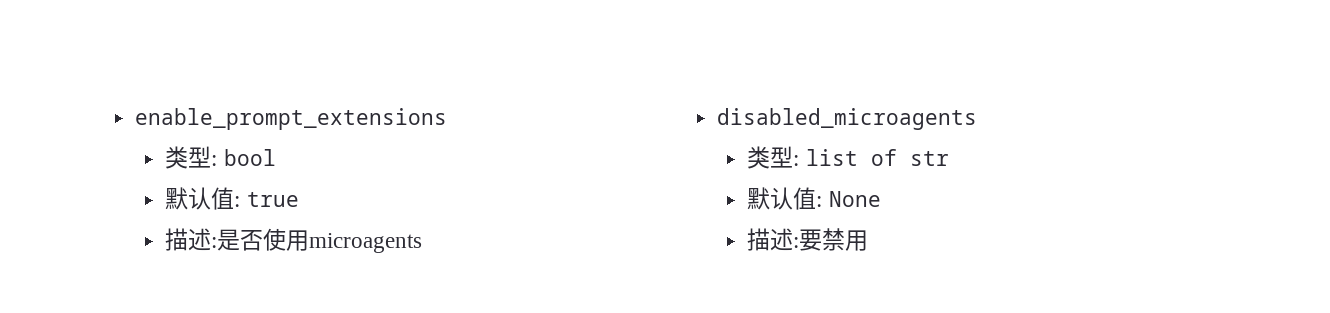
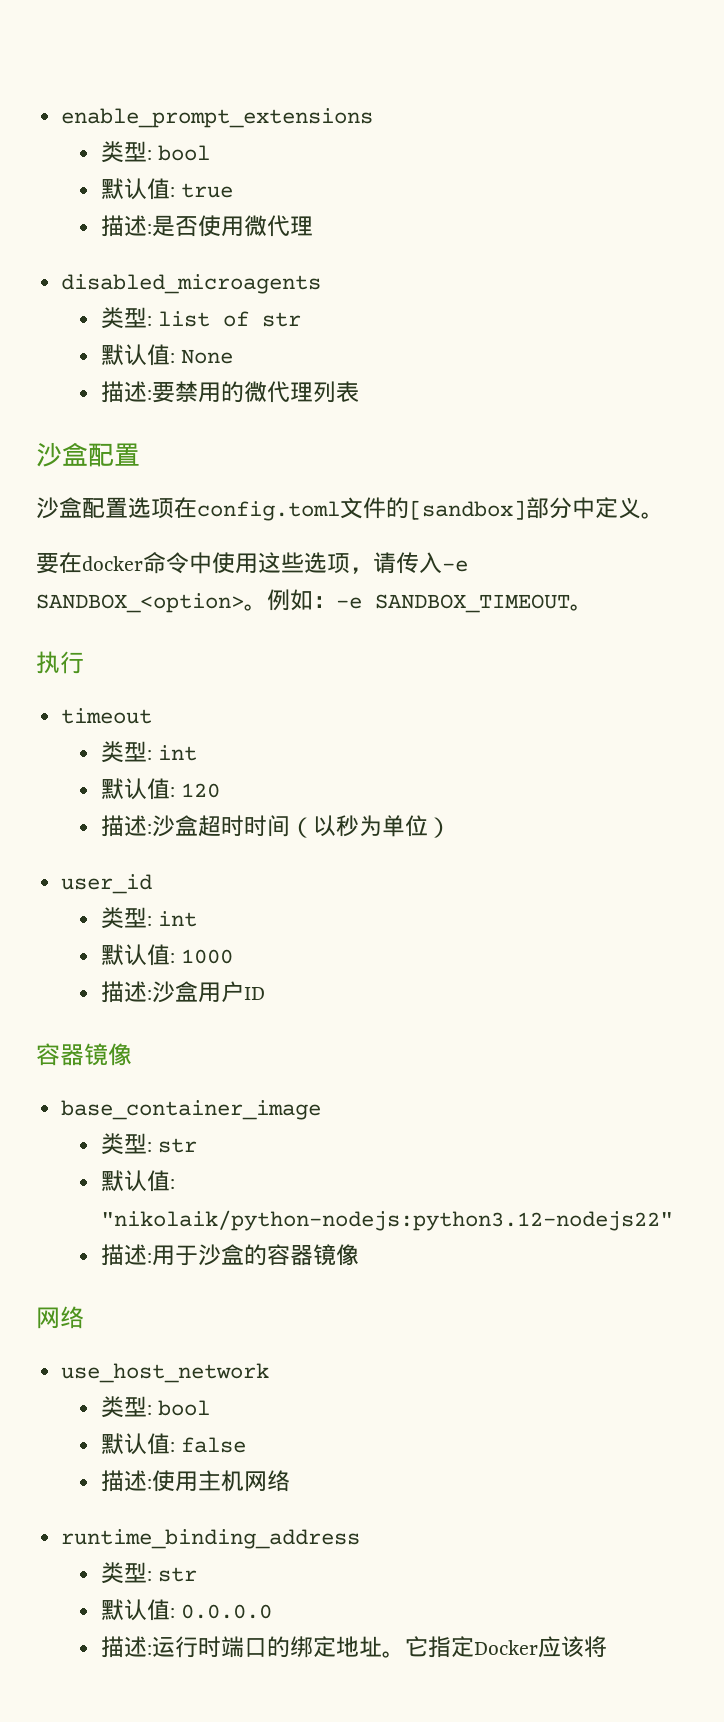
[309,233,423,253] microagents -> [244,215,314,237] 微代理
(869, 240) none -> [221,381,360,403] [36,442,140,467] [36,497,664,521] [36,552,468,574] [36,589,593,613] [36,651,84,674] [61,708,153,724] [101,741,198,763] [101,778,221,800] [101,815,452,838] [61,874,153,894] [101,907,198,929] [101,944,234,966] [101,981,266,1003] [36,1043,132,1066] [61,1100,322,1120] [101,1133,198,1155] [101,1170,176,1192] [101,1210,674,1231] [101,1244,360,1266] [36,1306,84,1329] [61,1363,270,1383] [101,1396,211,1418] [101,1433,247,1455] [101,1470,291,1492] [61,1529,361,1549] [101,1562,198,1584] [101,1599,273,1621] [101,1636,608,1658] 的微代理列表 // 沙盒配置 // 沙盒配置选项在config.toml文件的[sandbox]部分中定义。 // 要在docker命令中使用这些选项，请传入-e SANDBOX_<option>。例如：-e SANDBOX_TIMEOUT。 // 执行 // timeout // 类型: int // 默认值: 120 // 描述:沙盒超时时间（以秒为单位） // user_id // 类型: int // 默认值: 1000 // 描述:沙盒用户ID // 容器镜像 // base_container_image // 类型: str // 默认值: "nikolaik/python-nodejs:python3.12-nodejs22" // 描述:用于沙盒的容器镜像 // 网络 // use_host_network // 类型: bool // 默认值: false // 描述:使用主机网络 // runtime_binding_address // 类型: str // 默认值: 0.0.0.0 // 描述:运行时端口的绑定地址。它指定Docker应该将

